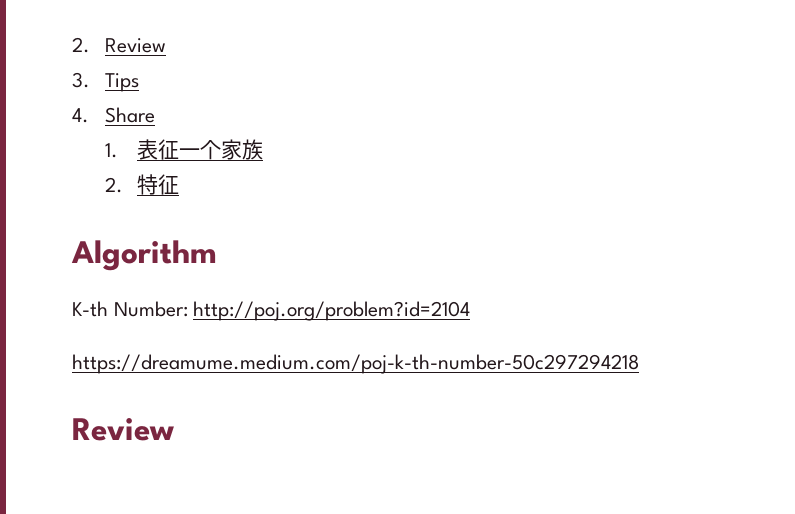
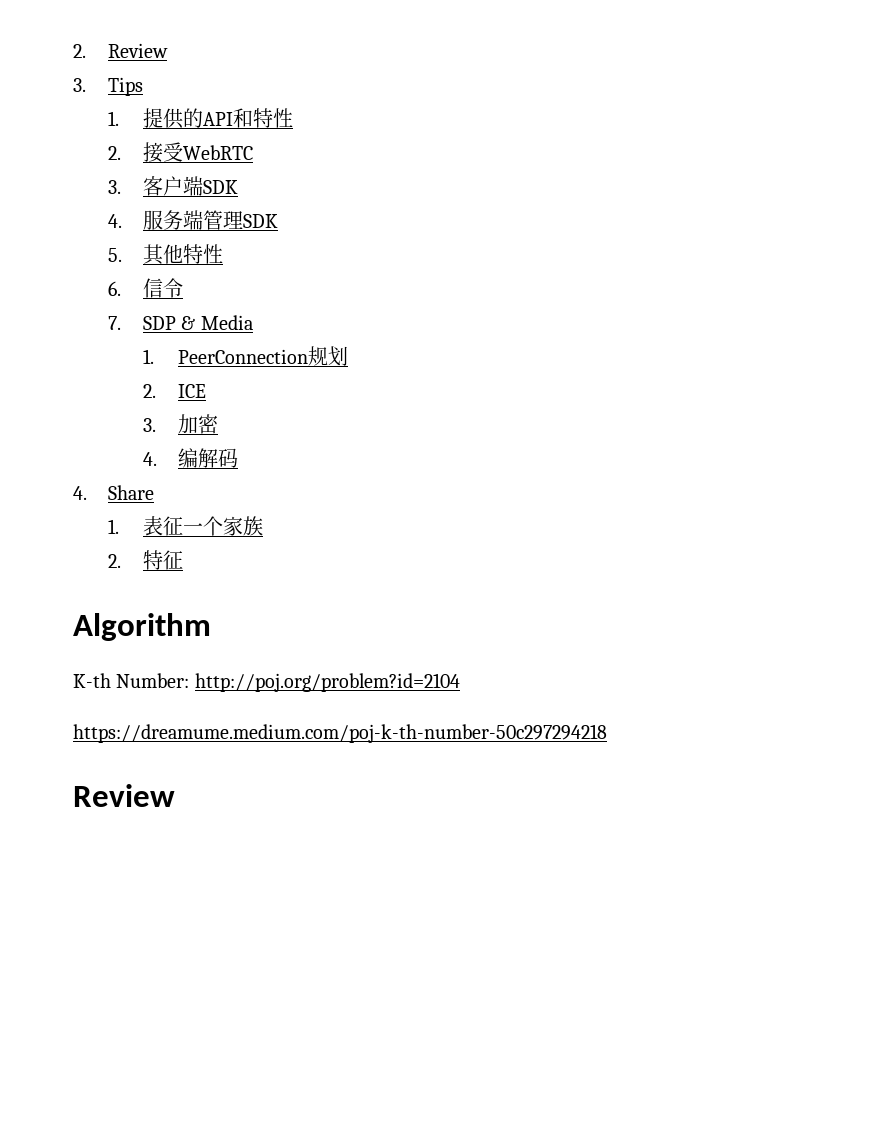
(139, 82) none -> [108,108,294,129] [108,142,254,163] [108,176,239,196] [108,210,279,230] [108,244,224,265] [108,278,184,298] [108,315,253,330] [143,346,349,366] [143,384,207,398] [143,414,219,434] [143,448,239,468] // 1.提供的API和特性 // 2.接受WebRTC // 3.客户端SDK // 4.服务端管理SDK // 5.其他特性 // 6.信令 // 7. SDP & Media // 1. PeerConnection规划 // 2. ICE // 3.加密 // 4.编解码

